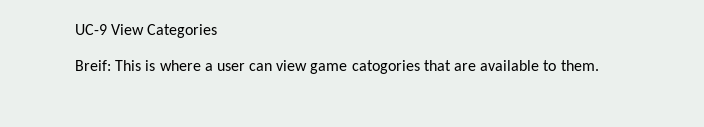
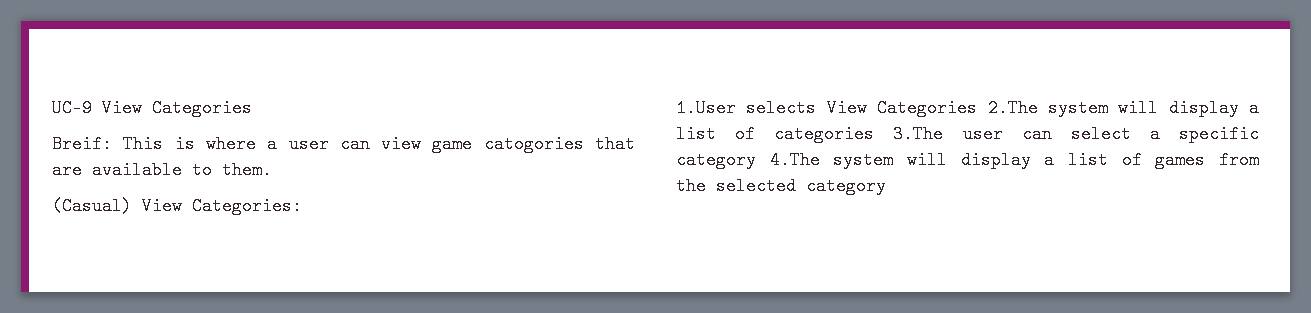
(599, 65) none -> [52,197,302,215] [676,99,1259,117] [676,125,1259,143] [676,151,1259,169] [676,177,886,195] // (Casual) View Categories: // 1.User selects View Categories 2.The system will display a list of categories 3.The user can select a specific category 4.The system will display a list of games from the selected category

